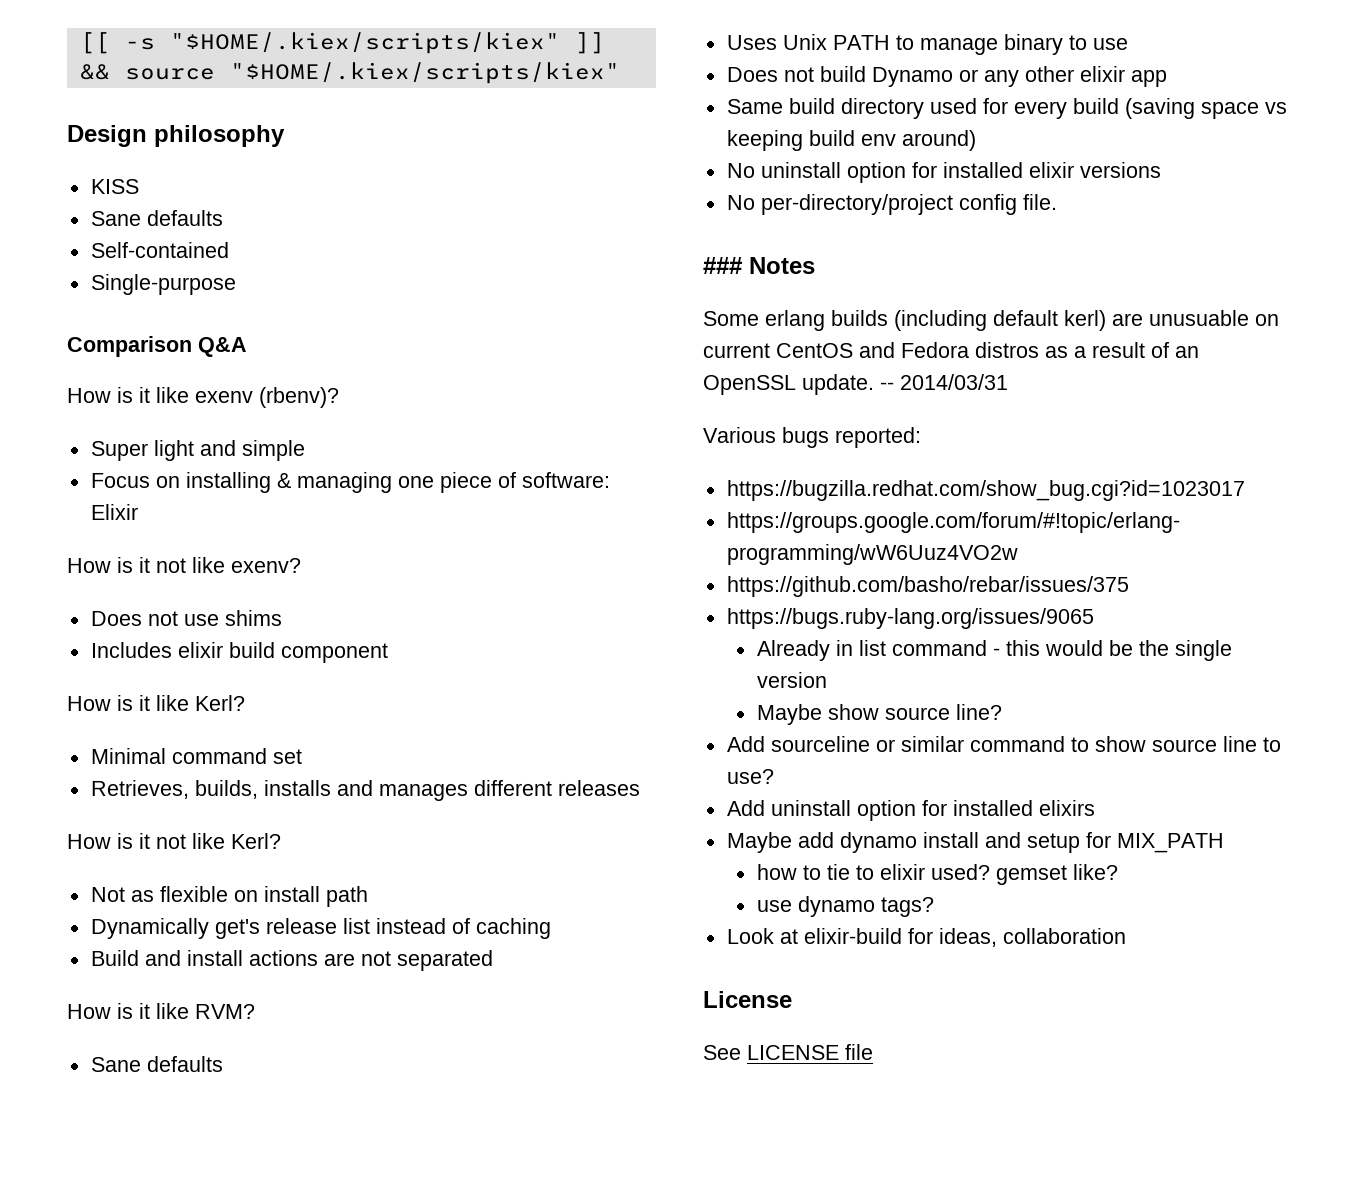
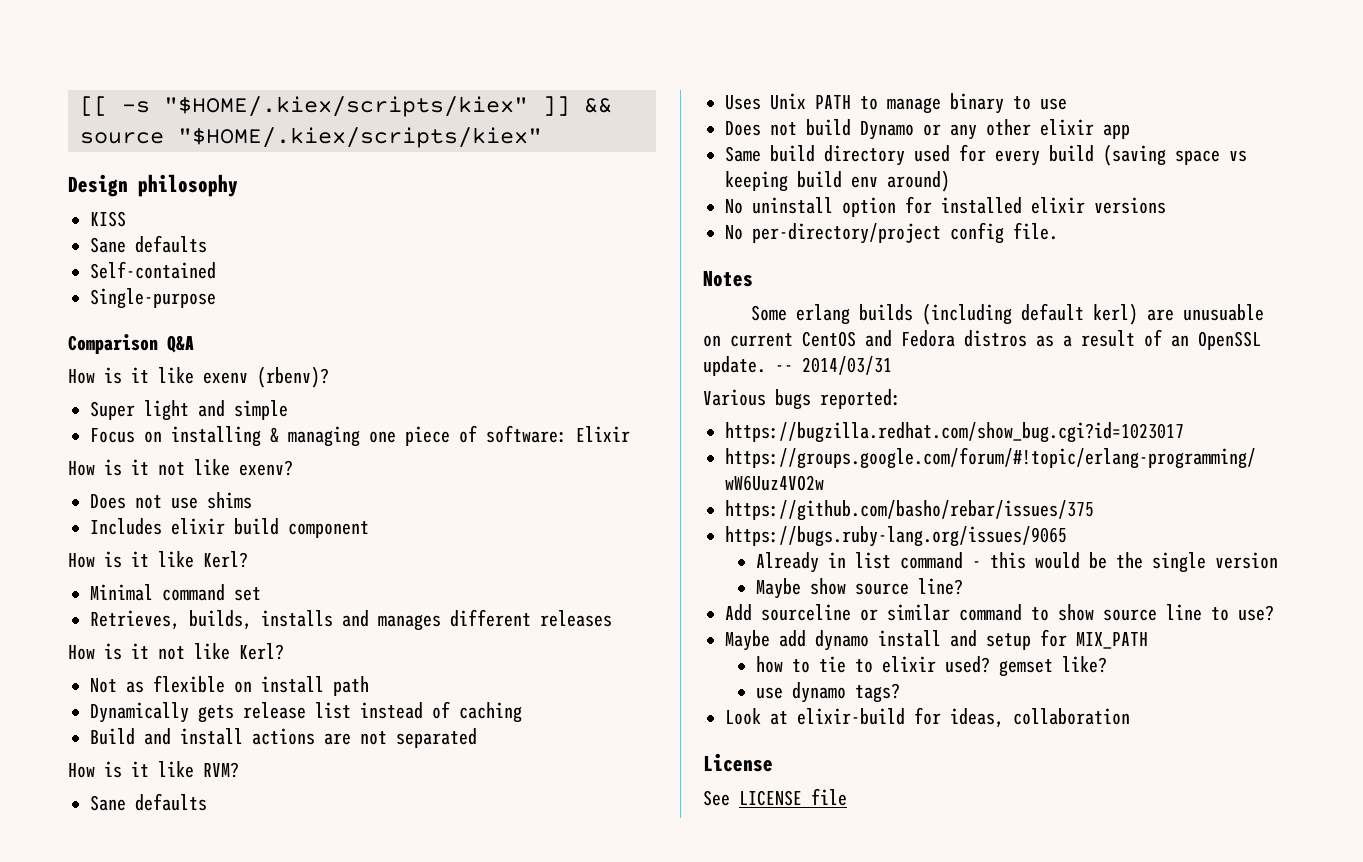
[214,919,260,939] get's -> [198,705,234,723] gets
[703,257,742,274] ### -> (1058, 231) none
[726,800,1095,821] // Add uninstall option for installed elixirs -> (1274, 613) none

